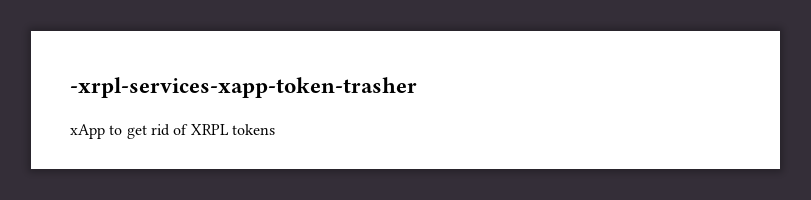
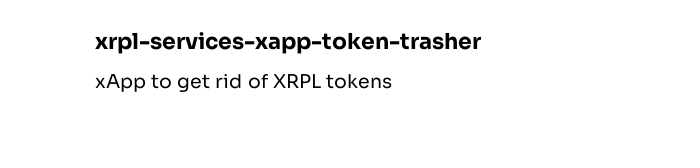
[70,77,417,98] -xrpl-services-xapp-token-trasher -> [95,32,482,54] xrpl-services-xapp-token-trasher

